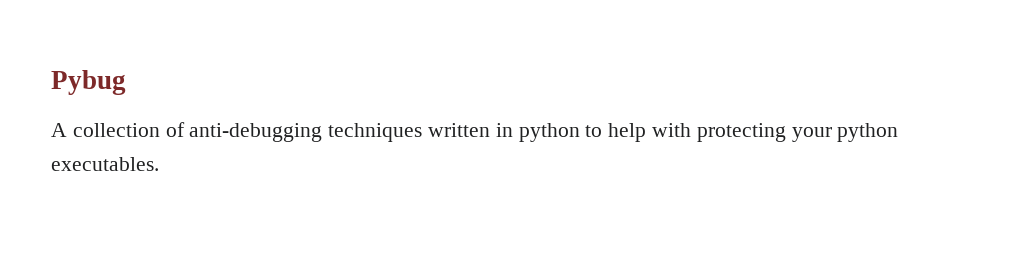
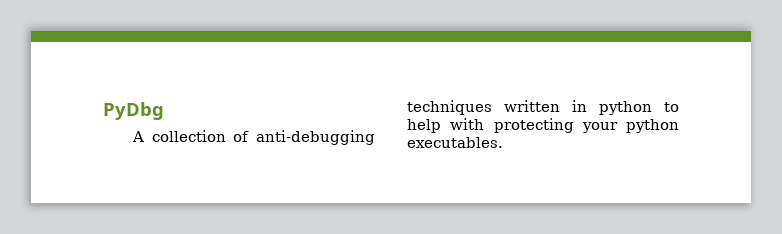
[51,70,126,95] Pybug -> [103,102,164,120] PyDbg

